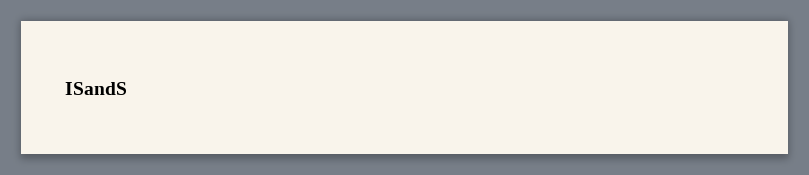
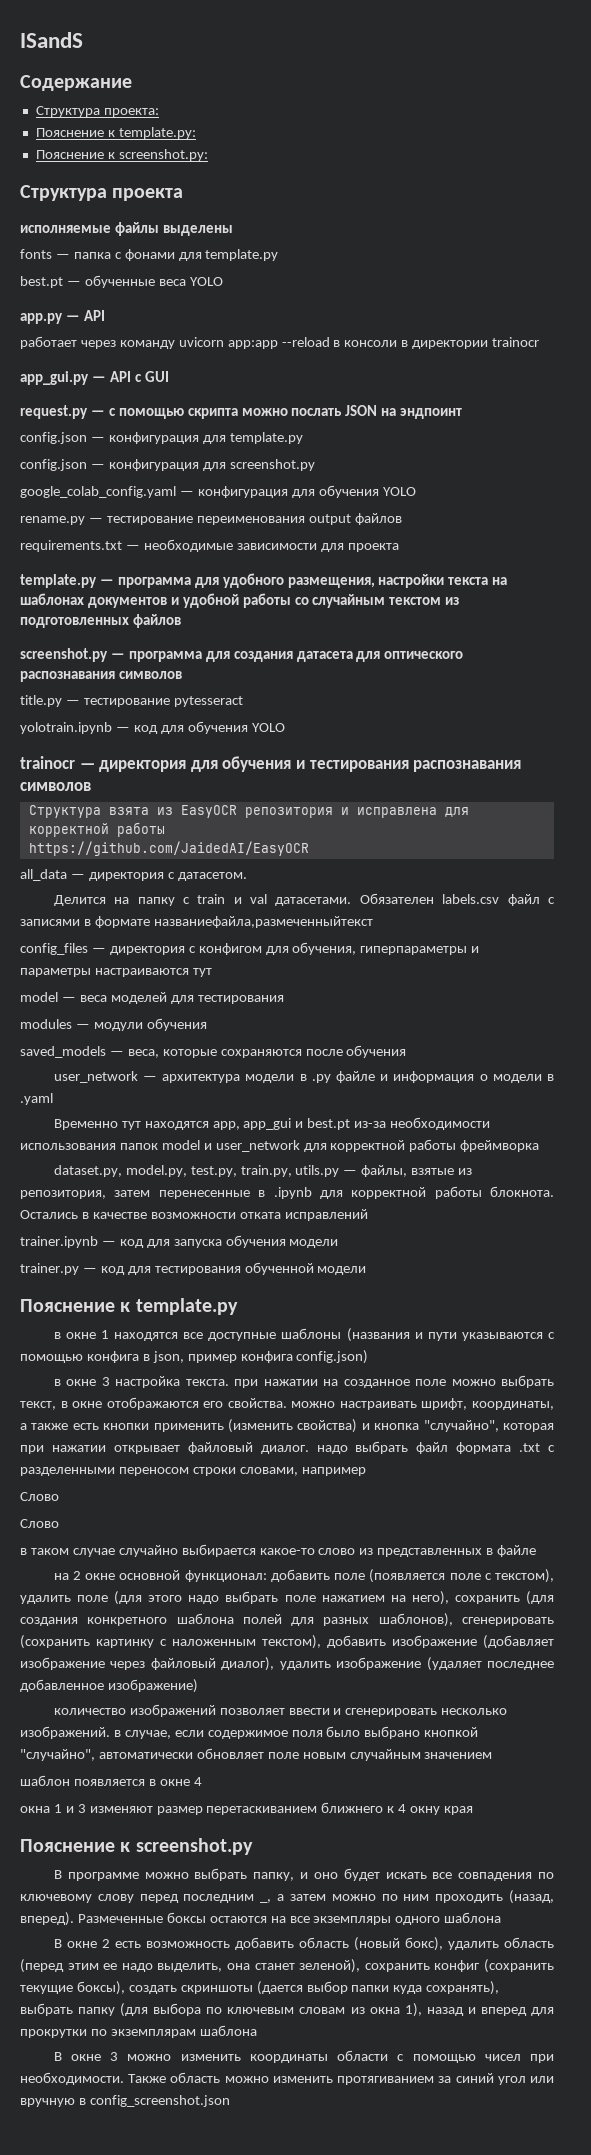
(127, 88) none -> [20,75,132,91] [35,106,159,117] [35,127,196,139] [35,149,208,161] [20,185,184,201] [20,222,233,236] [20,249,279,261] [20,275,223,288] [20,310,105,324] [20,336,540,349] [20,371,169,385] [20,405,463,419] [20,432,303,444] [20,459,315,471] [20,485,416,498] [20,513,402,525] [20,539,399,552] [20,573,508,588] [20,593,460,608] [20,614,181,628] [20,648,464,662] [20,671,182,682] [20,695,243,707] [20,721,285,734] [20,756,522,772] [20,782,91,791] [28,805,469,818] [28,822,165,837] [28,841,309,856] [20,869,247,881] [53,893,555,906] [20,916,373,928] [20,942,480,955] [20,968,212,977] [20,992,284,1004] [20,1018,207,1031] [20,1045,407,1058] [53,1071,555,1083] [20,1093,53,1105] [53,1117,491,1130] [20,1139,540,1152] [53,1165,473,1177] [20,1186,554,1199] [20,1209,368,1221] [20,1235,339,1248] [20,1262,367,1275] [20,1298,238,1315] [53,1328,555,1342] [20,1350,369,1364] [53,1375,554,1388] [20,1397,554,1410] [20,1419,554,1433] [20,1441,555,1454] [20,1467,366,1476] [20,1492,59,1501] [20,1519,59,1528] [20,1544,537,1557] [53,1569,554,1583] [20,1591,554,1605] [20,1613,554,1627] [20,1635,554,1649] [20,1657,554,1671] [20,1679,198,1693] [53,1704,508,1717] [20,1726,479,1739] [20,1748,493,1761] [20,1775,202,1786] [20,1802,474,1815] [20,1838,253,1855] [53,1868,554,1881] [20,1890,554,1904] [20,1912,502,1926] [53,1937,554,1951] [20,1959,555,1973] [20,1981,500,1995] [20,2003,555,2017] [20,2025,257,2038] [53,2050,554,2063] [20,2072,554,2085] [20,2095,230,2107] // Содержание // Структура проекта: // Пояснение к template.py: // Пояснение к screenshot.py: // Структура проекта // исполняемые файлы выделены // fonts — папка с фонами для template.py // best.pt — обученные веса YOLO // app.py — API // работает через команду uvicorn app:app --reload в консоли в директории trainocr // app_gui.py — API с GUI // request.py — с помощью скрипта можно послать JSON на эндпоинт // config.json — конфигурация для template.py // config.json — конфигурация для screenshot.py // google_colab_config.yaml — конфигурация для обучения YOLO // rename.py — тестирование переименования output файлов // requirements.txt — необходимые зависимости для проекта // template.py — программа для удобного размещения, настройки текста на шаблонах документов и удобной работы со случайным текстом из подготовленных файлов // screenshot.py — программа для создания датасета для оптического распознавания символов // title.py — тестирование pytesseract // yolotrain.ipynb — код для обучения YOLO // trainocr — директория для обучения и тестирования распознавания символов // Структура взята из EasyOCR репозитория и исправлена для корректной работы // https://github.com/JaidedAI/EasyOCR // all_data — директория с датасетом. // Делится на папку с train и val датасетами. Обязателен labels.csv файл с записями в формате названиефайла,размеченныйтекст // config_files — директория с конфигом для обучения, гиперпараметры и параметры настраиваются тут // model — веса моделей для тестирования // modules — модули обучения // saved_models — веса, которые сохраняются после обучения // user_network — архитектура модели в .py файле и информация о модели в .yaml // Временно тут находятся app, app_gui и best.pt из-за необходимости использования папок model и user_network для корректной работы фреймворка // dataset.py, model.py, test.py, train.py, utils.py — файлы, взятые из репозитория, затем перенесенные в .ipynb для корректной работы блокнота. Остались в качестве возможности отката исправлений // trainer.ipynb — код для запуска обучения модели // trainer.py — код для тестирования обученной модели // Пояснение к template.py // в окне 1 находятся все доступные шаблоны (названия и пути указываются с помощью конфига в json, пример конфига config.json) // в окне 3 настройка текста. при нажатии на созданное поле можно выбрать текст, в окне отображаются его свойства. можно настраивать шрифт, координаты, а также есть кнопки применить (изменить свойства) и кнопка "случайно", которая при нажатии открывает файловый диалог. надо выбрать файл формата .txt с разделенными переносом строки словами, например // Слово // Слово // в таком случае случайно выбирается какое-то слово из представленных в файле // на 2 окне основной функционал: добавить поле (появляется поле с текстом), удалить поле (для этого надо выбрать поле нажатием на него), сохранить (для создания конкретного шаблона полей для разных шаблонов), сгенерировать (сохранить картинку с наложенным текстом), добавить изображение (добавляет изображение через файловый диалог), удалить изображение (удаляет последнее добавленное изображение) // количество изображений позволяет ввести и сгенерировать несколько изображений. в случае, если содержимое поля было выбрано кнопкой "случайно", автоматически обновляет поле новым случайным значением // шаблон появляется в окне 4 // окна 1 и 3 изменяют размер перетаскиванием ближнего к 4 окну края // Пояснение к screenshot.py // В программе можно выбрать папку, и оно будет искать все совпадения по ключевому слову перед последним _, а затем можно по ним проходить (назад, вперед). Размеченные боксы остаются на все экземпляры одного шаблона // В окне 2 есть возможность добавить область (новый бокс), удалить область (перед этим ее надо выделить, она станет зеленой), сохранить конфиг (сохранить текущие боксы), создать скриншоты (дается выбор папки куда сохранять), выбрать папку (для выбора по ключевым словам из окна 1), назад и вперед для прокрутки по экземплярам шаблона // В окне 3 можно изменить координаты области с помощью чисел при необходимости. Также область можно изменить протягиванием за синий угол или вручную в config_screenshot.json

